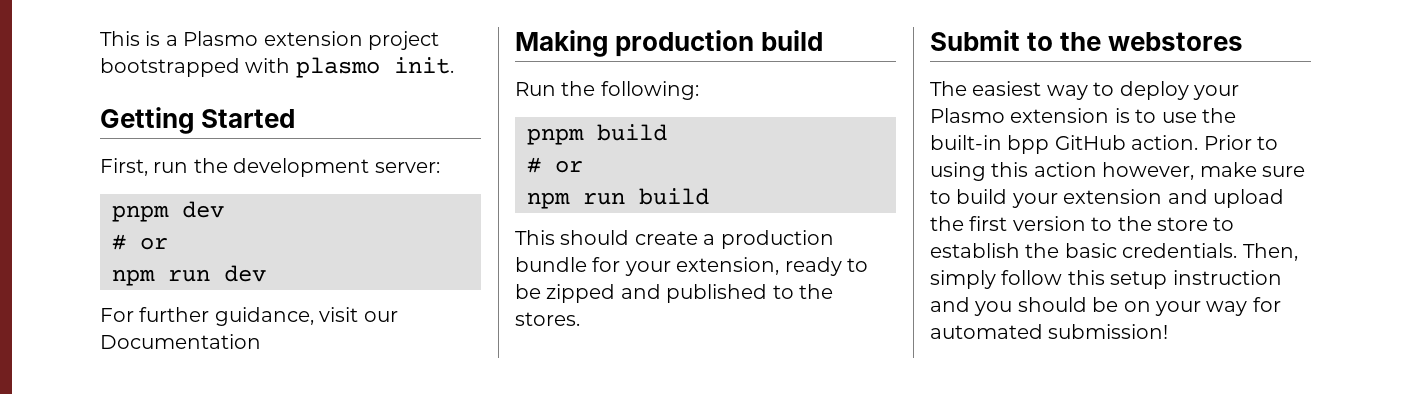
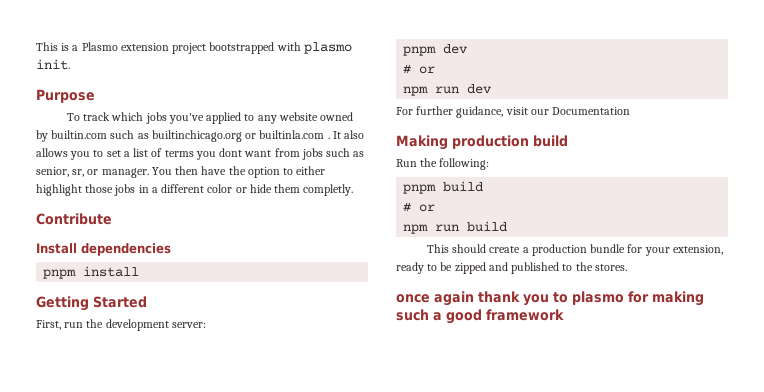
(454, 65) none -> [36,89,95,103] [66,112,354,124] [36,130,365,142] [36,148,365,160] [36,166,326,178] [36,184,354,196] [36,213,112,225] [36,243,171,256] [43,266,140,279] // Purpose // To track which jobs you've applied to any website owned by builtin.com such as builtinchicago.org or builtinla.com . It also allows you to set a list of terms you dont want from jobs such as senior, sr, or manager. You then have the option to either highlight those jobs in a different color or hide them completly. // Contribute // Install dependencies // pnpm install
[930,30,1244,51] [930,81,1239,100] [930,108,1236,123] [930,135,1278,154] [930,162,1305,181] [930,189,1284,208] [930,216,1235,231] [930,243,1298,261] [930,270,1282,289] [930,297,1281,316] [930,324,1169,339] Submit to the webstores // The easiest way to deploy your Plasmo extension is to use the built-in bpp GitHub action. Prior to using this action however, make sure to build your extension and upload the first version to the store to establish the basic credentials. Then, simply follow this setup instruction and you should be on your way for automated submission! -> [396,291,704,306] [396,309,564,324] once again thank you to plasmo for making such a good framework

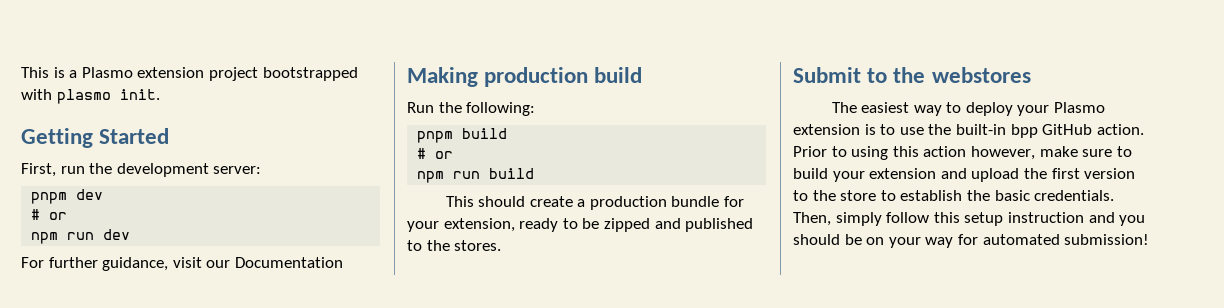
[36,89,95,103] [66,112,354,124] [36,130,365,142] [36,148,365,160] [36,166,326,178] [36,184,354,196] [36,213,112,225] [36,243,171,256] [43,266,140,279] // Purpose // To track which jobs you've applied to any website owned by builtin.com such as builtinchicago.org or builtinla.com . It also allows you to set a list of terms you dont want from jobs such as senior, sr, or manager. You then have the option to either highlight those jobs in a different color or hide them completly. // Contribute // Install dependencies // pnpm install -> (160, 94) none
[396,291,704,306] [396,309,564,324] once again thank you to plasmo for making such a good framework -> [793,67,1031,83] [831,102,1106,116] [793,124,1144,138] [793,146,1132,160] [793,168,1136,182] [793,190,1115,201] [793,212,1146,226] [793,234,1150,248] Submit to the webstores // The easiest way to deploy your Plasmo extension is to use the built-in bpp GitHub action. Prior to using this action however, make sure to build your extension and upload the first version to the store to establish the basic credentials. Then, simply follow this setup instruction and you should be on your way for automated submission!

